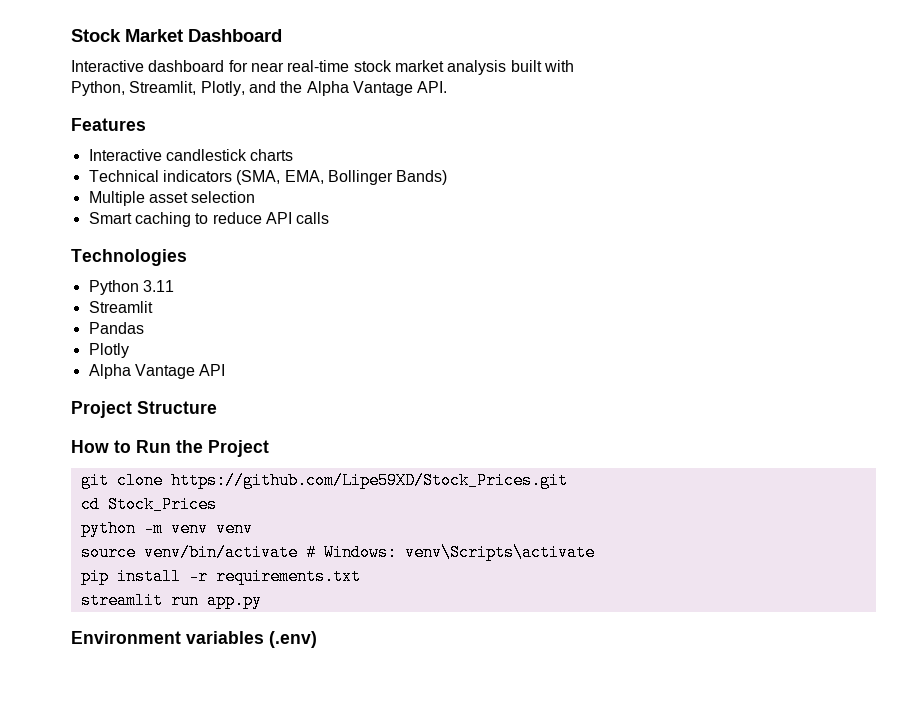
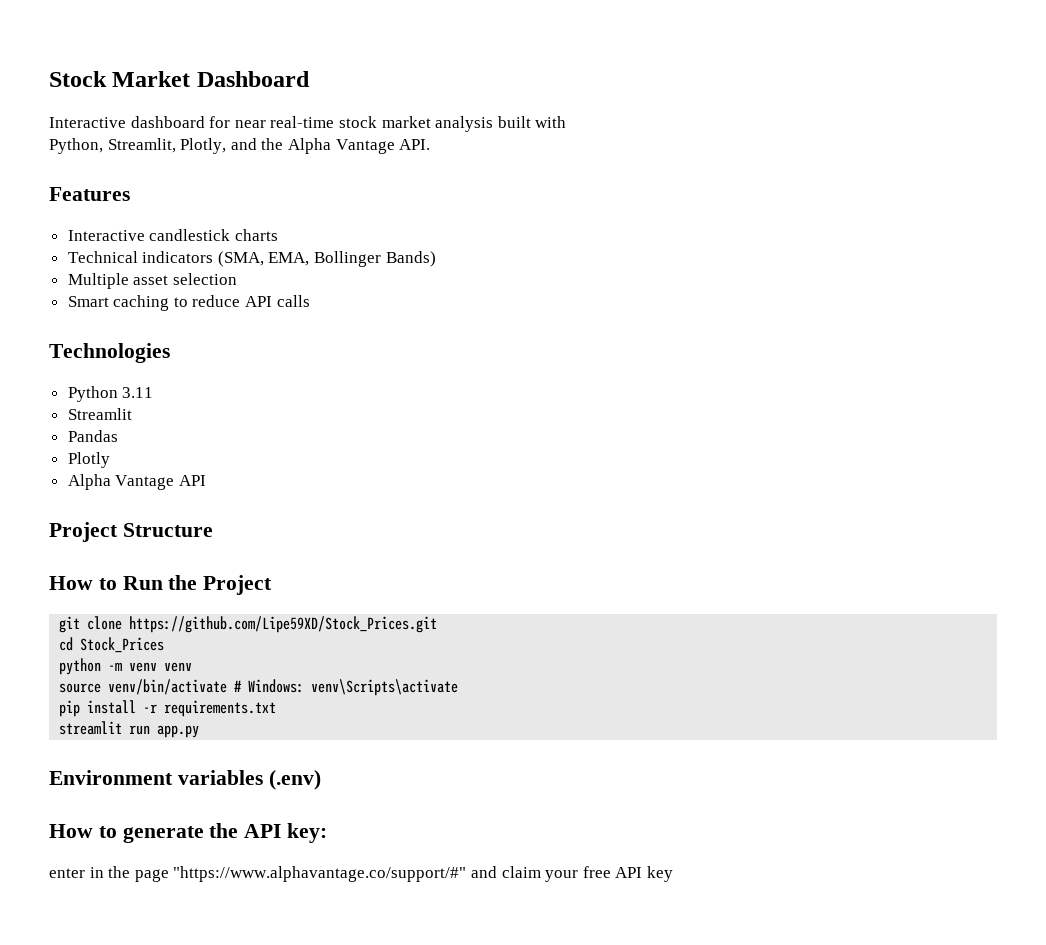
(317, 639) none -> [49,823,328,843] [49,866,673,882] // How to generate the API key: // enter in the page "https://www.alphavantage.co/support/#" and claim your free API key

